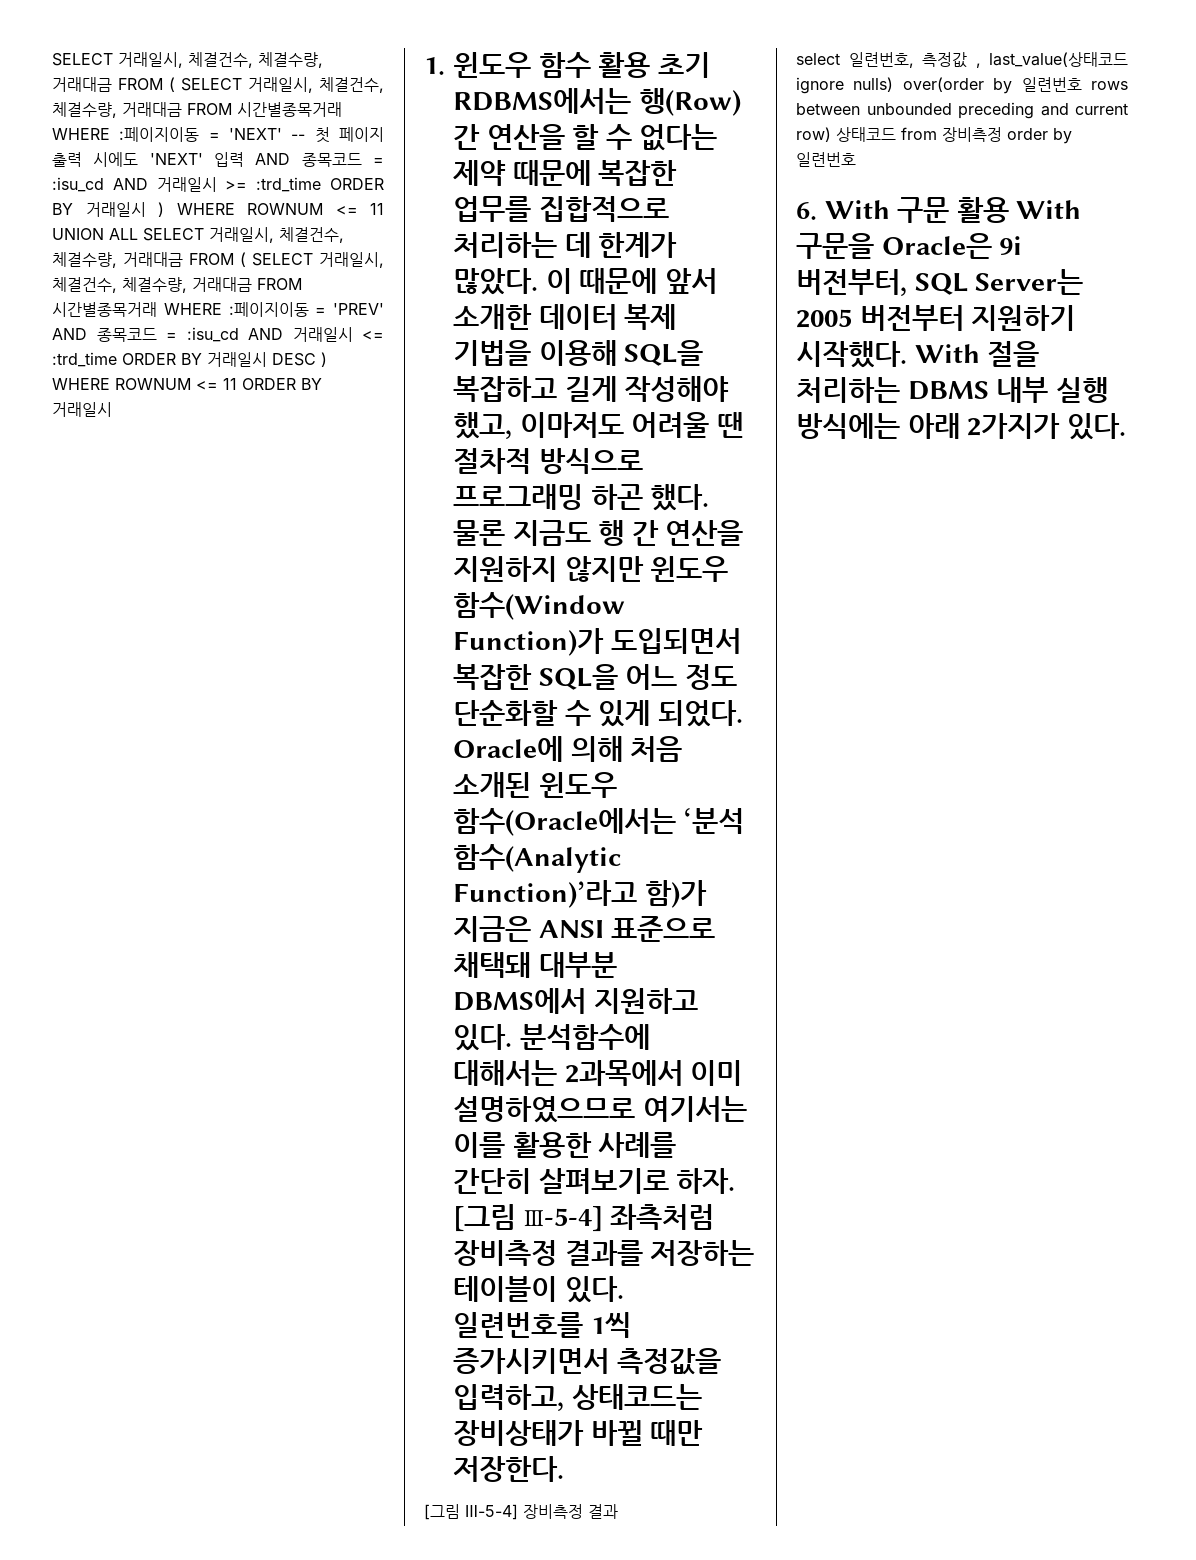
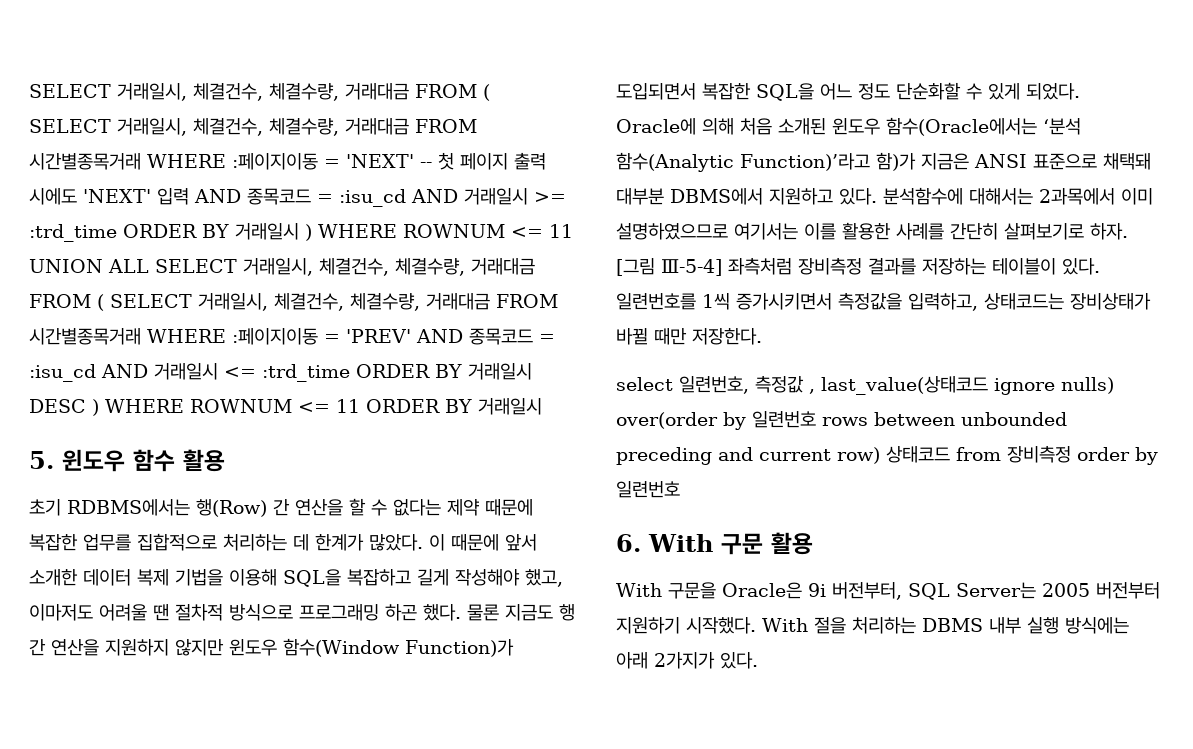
[424,57,445,75] 1. -> [29,451,54,469] 5.
(651, 65) none -> (225, 460) //
[424,1504,618,1520] // [그림 Ⅲ-5-4] 장비측정 결과 -> (762, 336) none
(1009, 210) none -> (813, 543) //

